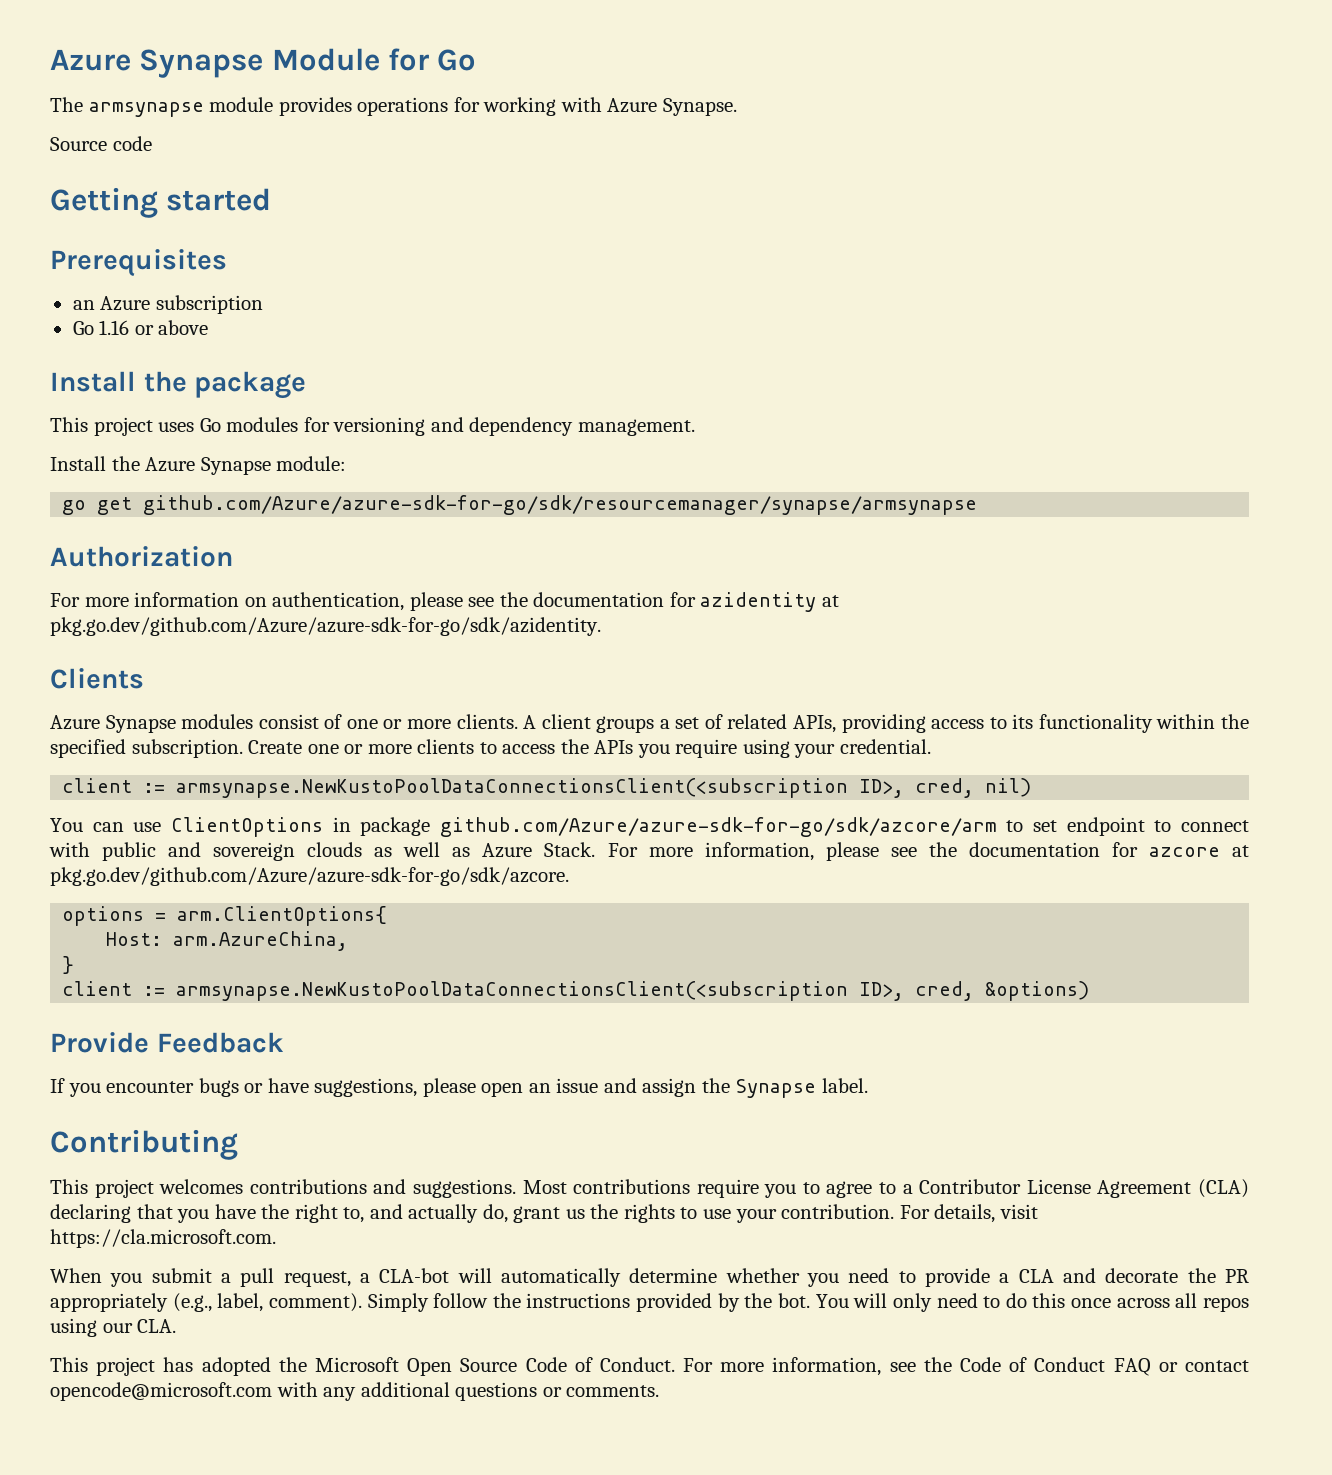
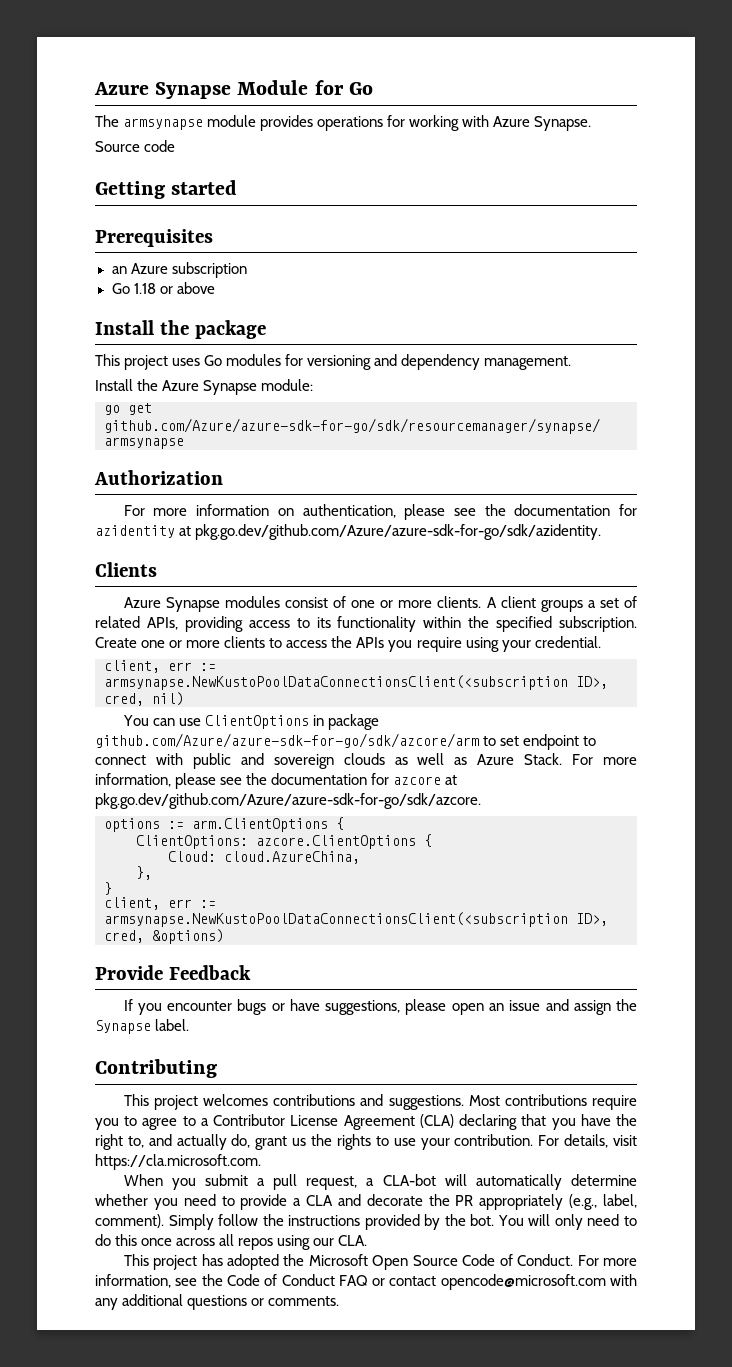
[99,320,130,335] 1.16 -> [133,283,156,294] 1.18
[62,778,133,793] client -> [104,660,192,673] client, err
[155,906,388,926] [106,931,349,951] = arm.ClientOptions{ // Host: arm.AzureChina, -> [168,817,344,832] [136,834,432,849] [168,851,360,864] [136,866,152,880] := arm.ClientOptions { // ClientOptions: azcore.ClientOptions { // Cloud: cloud.AzureChina, // },
[62,981,133,996] client -> [104,897,192,910] client, err

